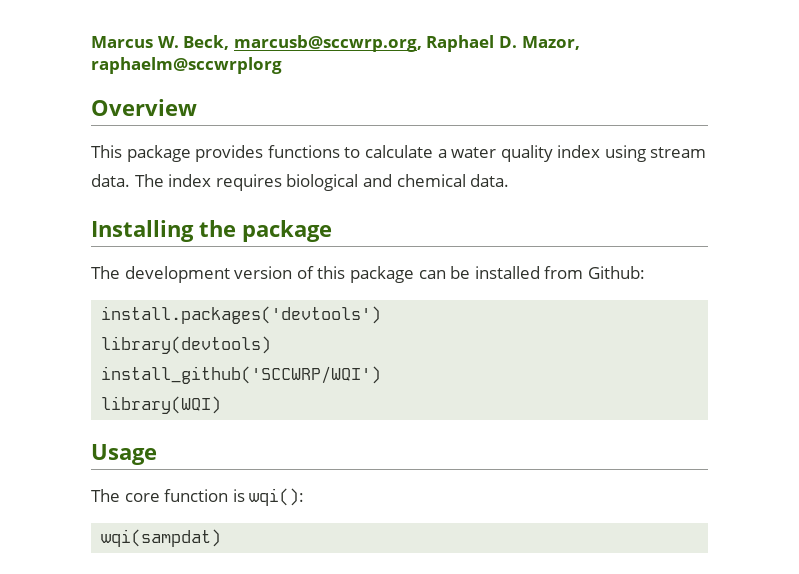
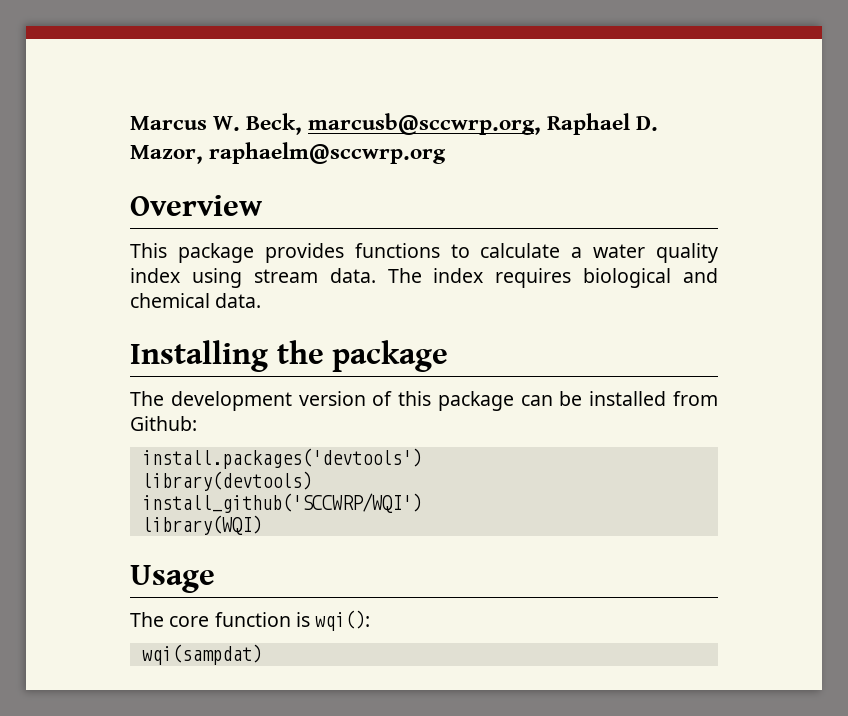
[91,57,282,74] raphaelm@sccwrplorg -> [209,142,447,164] raphaelm@sccwrp.org

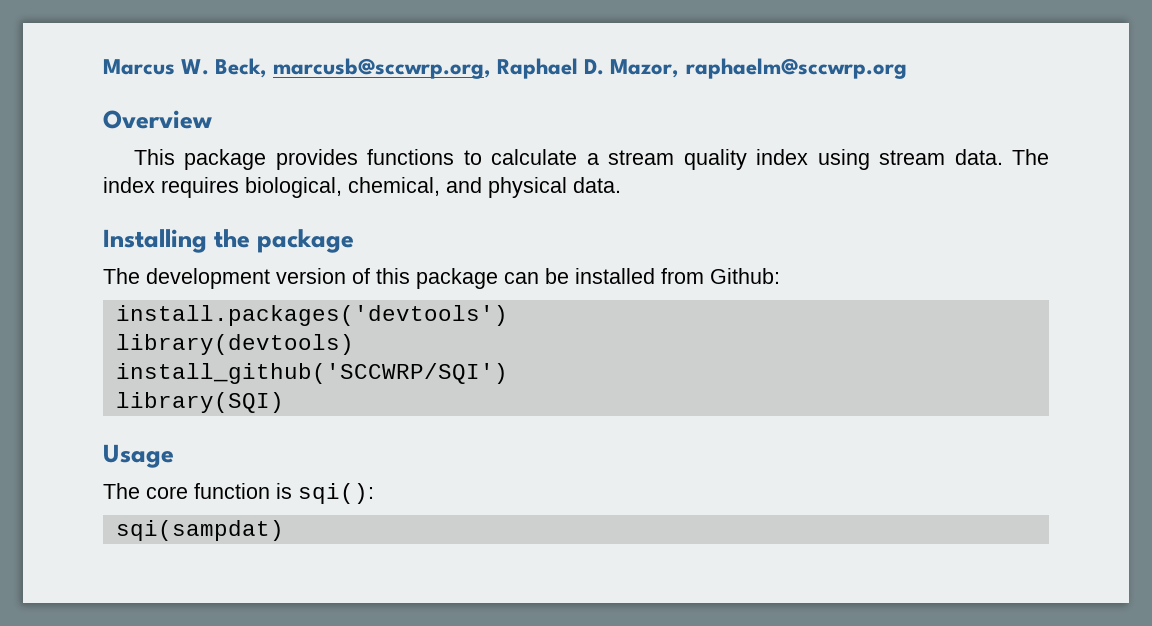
[593,244,646,258] water -> [608,150,675,165] stream
[583,268,718,288] [130,293,210,308] biological and chemical -> [245,177,567,198] biological, chemical, and physical
[141,493,422,513] [141,515,262,535] install_github('SCCWRP/WQI') // library(WQI) -> [115,363,508,384] [115,392,284,413] install_github('SCCWRP/SQI') // library(SQI)
[315,610,371,631] [141,644,262,665] wqi(): // wqi(sampdat) -> [298,483,374,504] [115,520,284,541] sqi(): // sqi(sampdat)

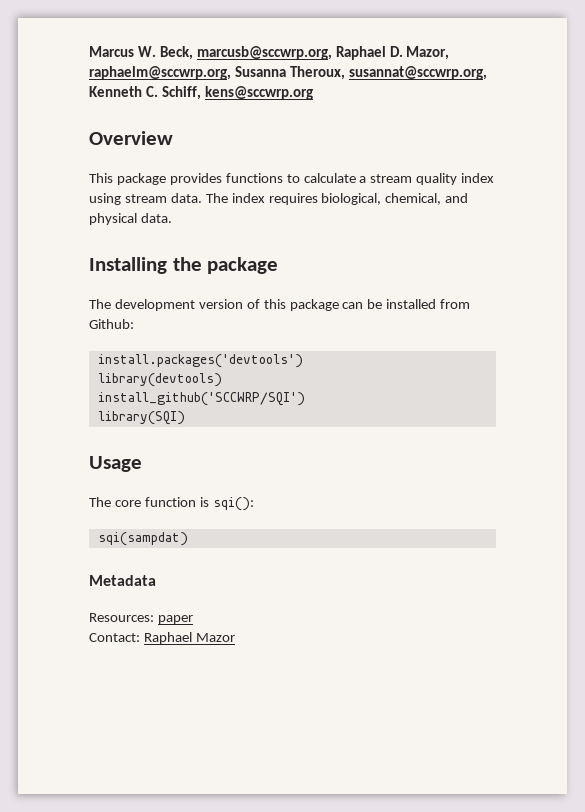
[685,58,907,79] raphaelm@sccwrp.org -> [89,66,487,80] [89,86,313,100] raphaelm@sccwrp.org, Susanna Theroux, susannat@sccwrp.org, Kenneth C. Schiff, kens@sccwrp.org
(284, 530) none -> [89,575,156,586] [89,613,193,624] [89,632,235,644] // Metadata // Resources: paper // Contact: Raphael Mazor

